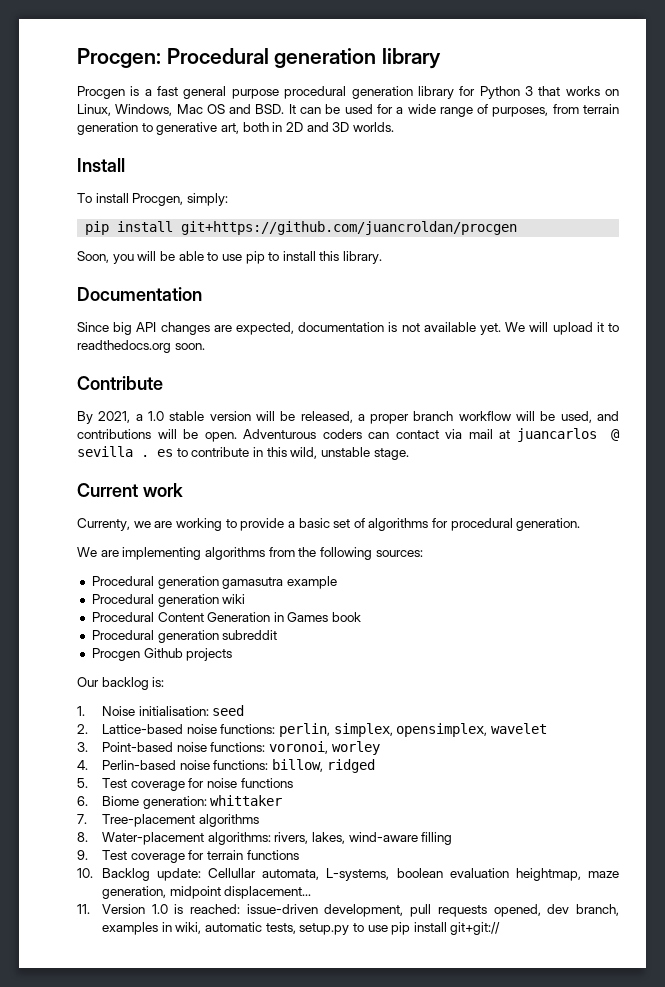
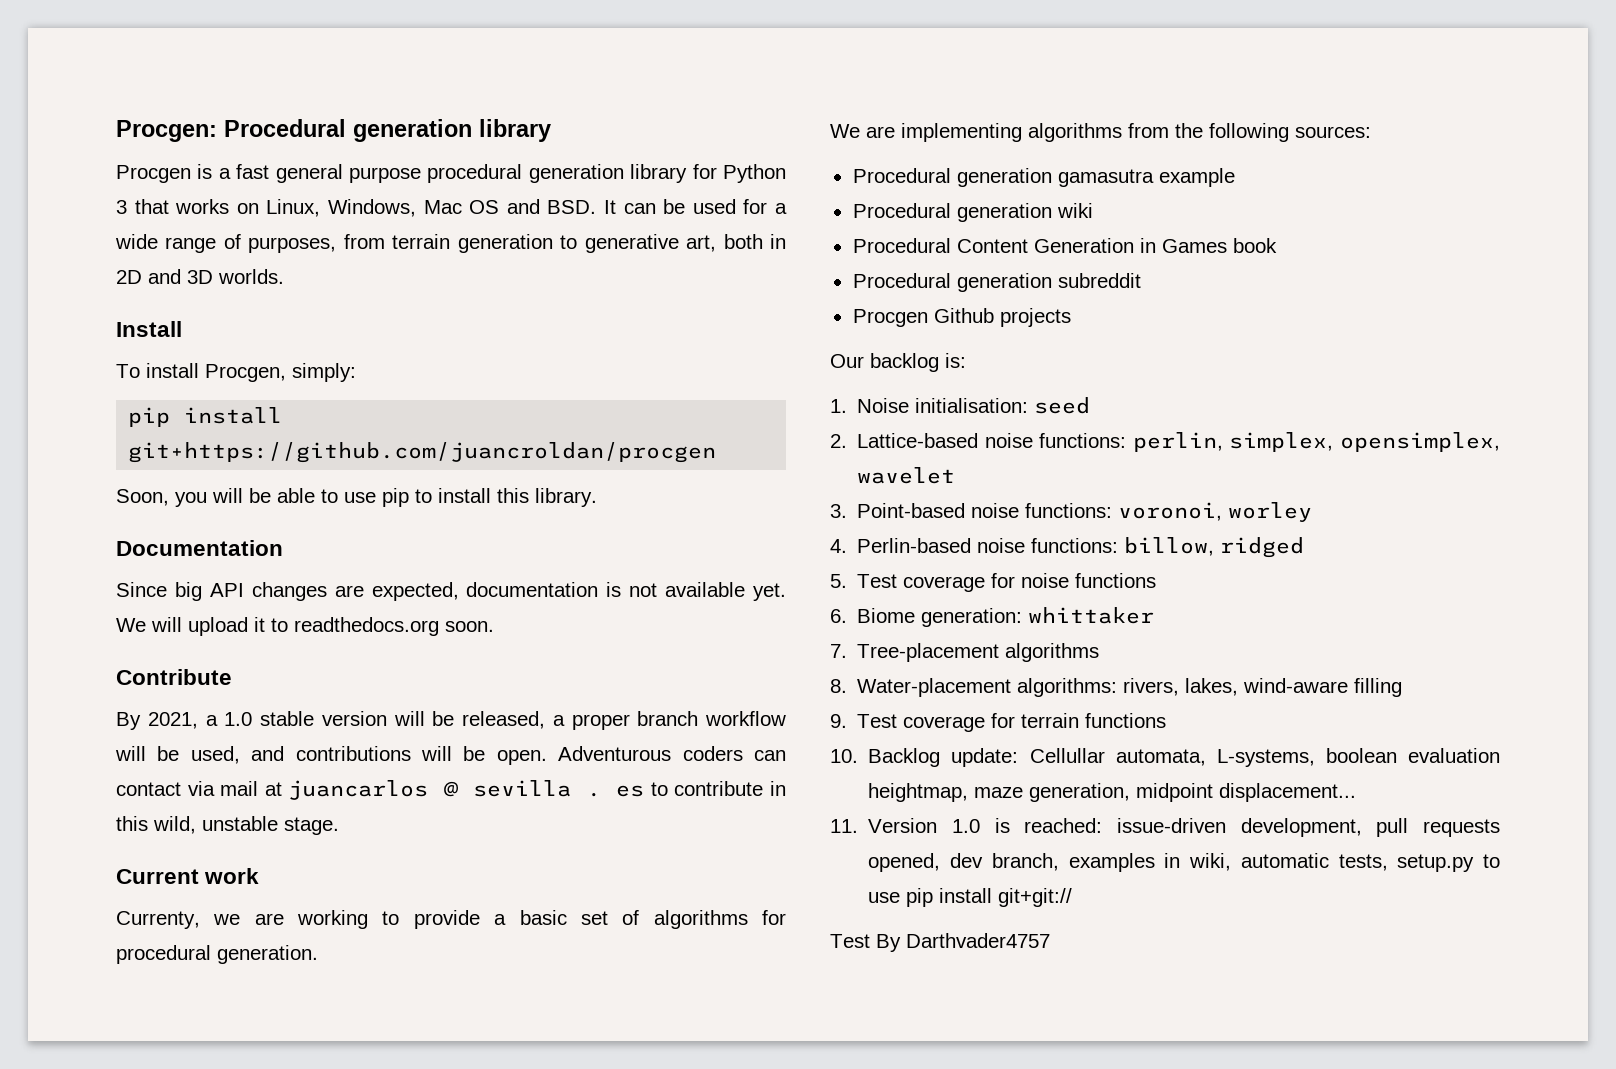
(501, 928) none -> [830,933,1050,952] // Test By Darthvader4757

